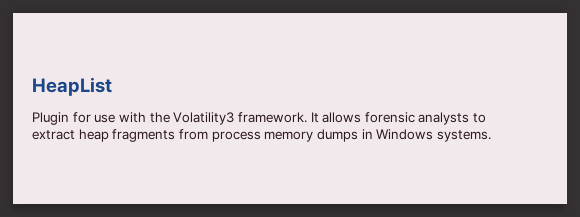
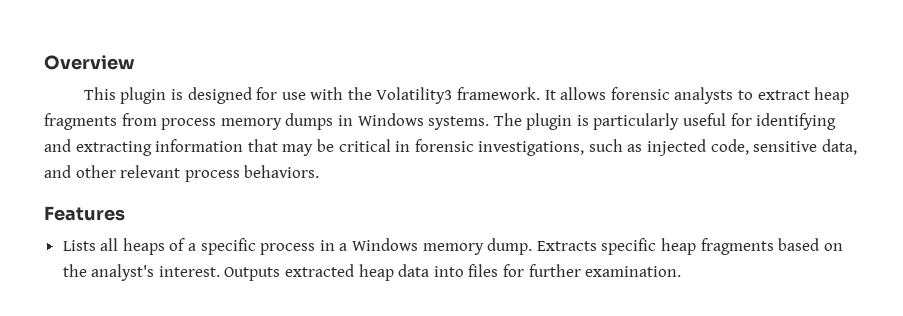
[32,77,112,96] [32,112,69,125] HeapList // Plugin -> [44,55,135,70] [83,87,252,104] Overview // This plugin is designed
(491, 136) none -> [493,113,837,130] [44,139,857,156] [44,165,320,182] [44,206,125,221] [62,238,843,255] [62,264,682,281] The plugin is particularly useful for identifying and extracting information that may be critical in forensic investigations, such as injected code, sensitive data, and other relevant process behaviors. // Features // Lists all heaps of a specific process in a Windows memory dump. Extracts specific heap fragments based on the analyst's interest. Outputs extracted heap data into files for further examination.

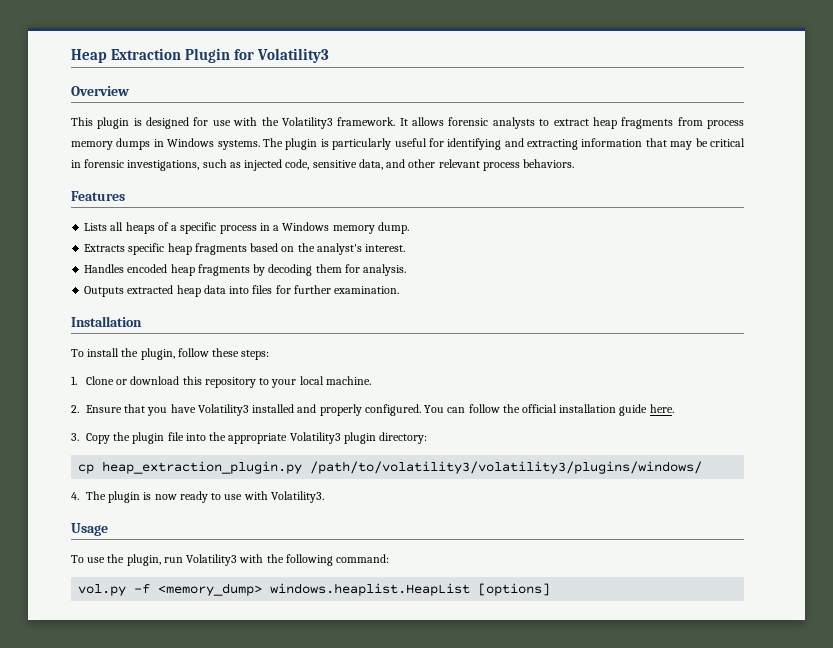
(44, 62) none -> [71,48,330,63] Heap Extraction Plugin for Volatility3 //
(533, 246) none -> (409, 228) //
(220, 271) none -> [84,264,407,276] // Handles encoded heap fragments by decoding them for analysis. //
(682, 271) none -> [71,316,142,327] [71,348,270,360] [71,376,371,388] [71,404,674,416] [71,432,428,444] [78,461,703,474] [71,491,324,503] [71,523,108,536] [71,554,390,566] [78,583,551,596] // Installation // To install the plugin, follow these steps: // 1. Clone or download this repository to your local machine. // 2. Ensure that you have Volatility3 installed and properly configured. You can follow the official installation guide here. // 3. Copy the plugin file into the appropriate Volatility3 plugin directory: // cp heap_extraction_plugin.py /path/to/volatility3/volatility3/plugins/windows/ // 4. The plugin is now ready to use with Volatility3. // Usage // To use the plugin, run Volatility3 with the following command: // vol.py -f <memory_dump> windows.heaplist.HeapList [options]

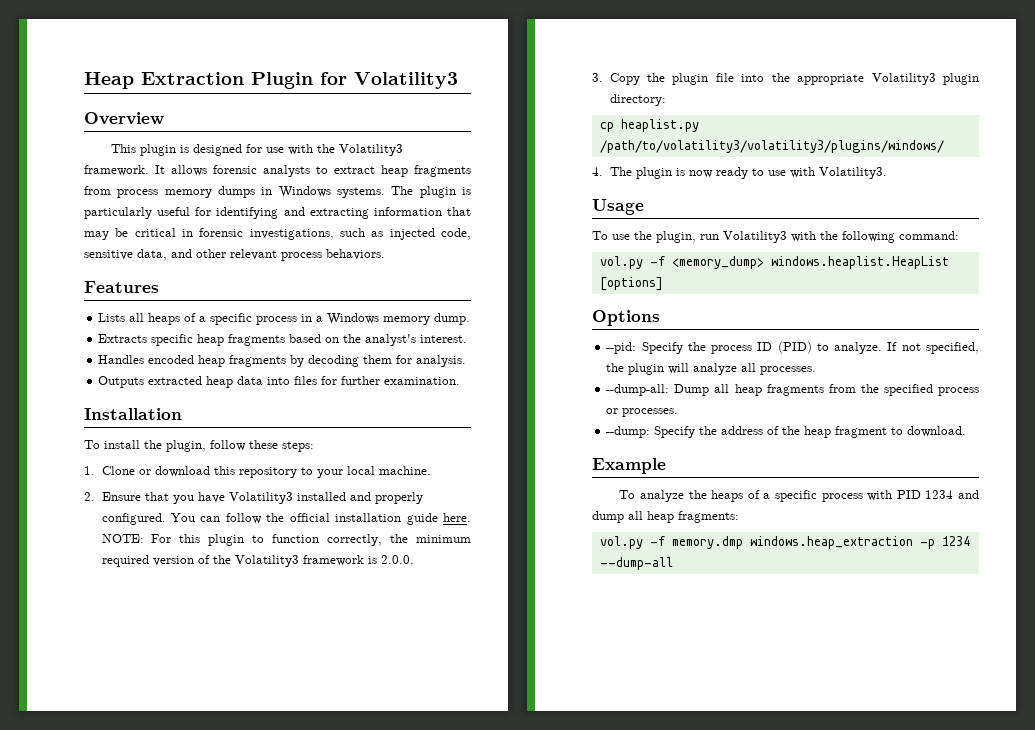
(674, 408) none -> [101,534,471,546] [101,555,414,567] NOTE: For this plugin to function correctly, the minimum required version of the Volatility3 framework is 2.0.0.
[102,461,303,474] heap_extraction_plugin.py -> [620,119,699,132] heaplist.py
(551, 589) none -> [592,310,660,326] [606,341,979,354] [606,363,817,375] [606,384,979,396] [606,408,679,417] [606,426,967,438] [592,458,666,474] [619,490,979,502] [592,511,739,523] [599,536,970,549] [599,557,673,570] // Options // --pid: Specify the process ID (PID) to analyze. If not specified, the plugin will analyze all processes. // --dump-all: Dump all heap fragments from the specified process or processes. // --dump: Specify the address of the heap fragment to download. // Example // To analyze the heaps of a specific process with PID 1234 and dump all heap fragments: // vol.py -f memory.dmp windows.heap_extraction -p 1234 --dump-all

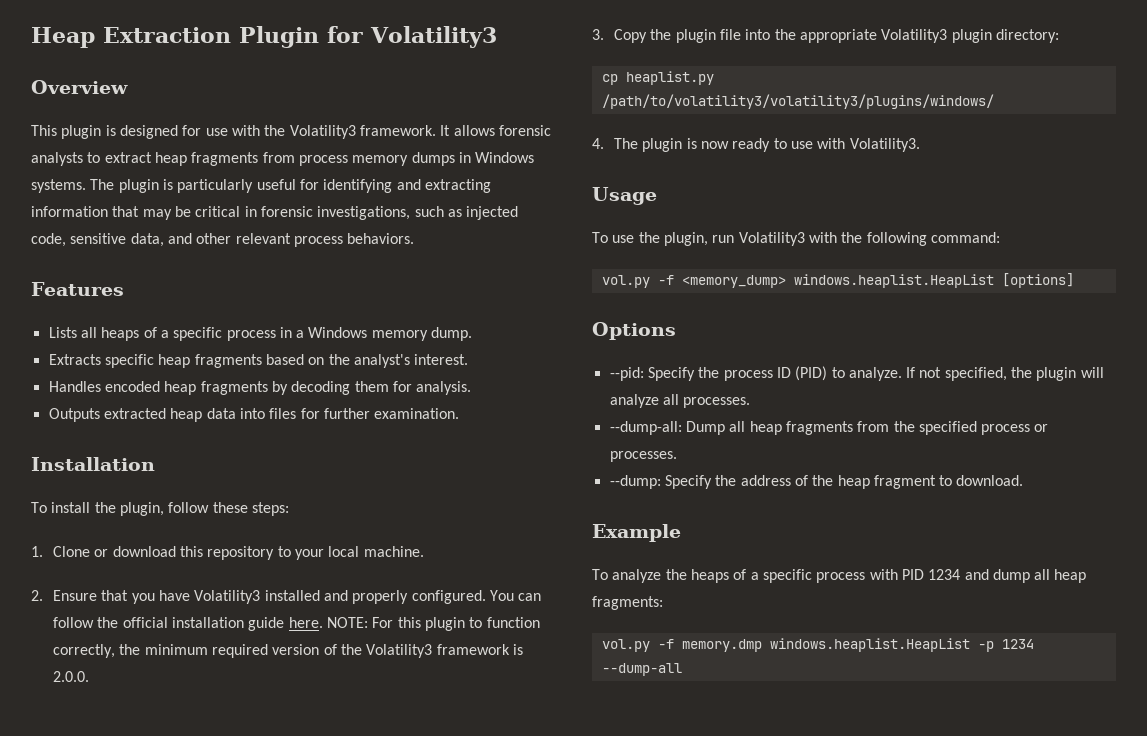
[749,536,913,549] windows.heap_extraction -> [769,638,970,652] windows.heaplist.HeapList

